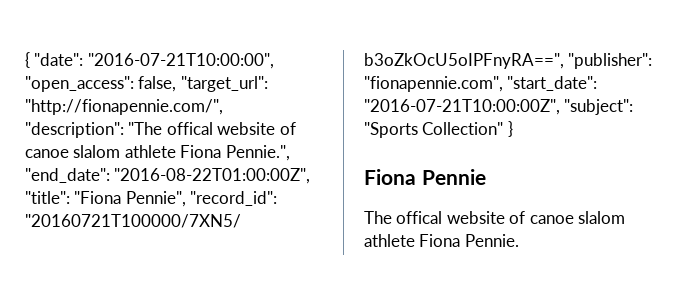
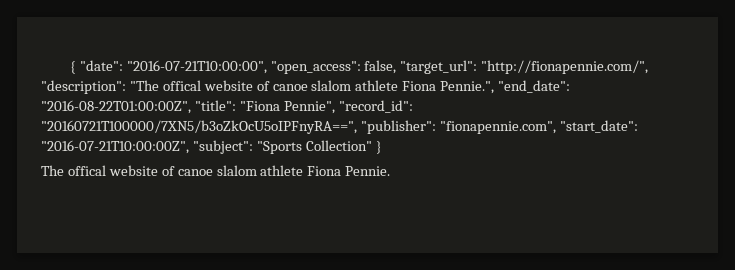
[364,169,486,185] // Fiona Pennie -> (382, 147) none

